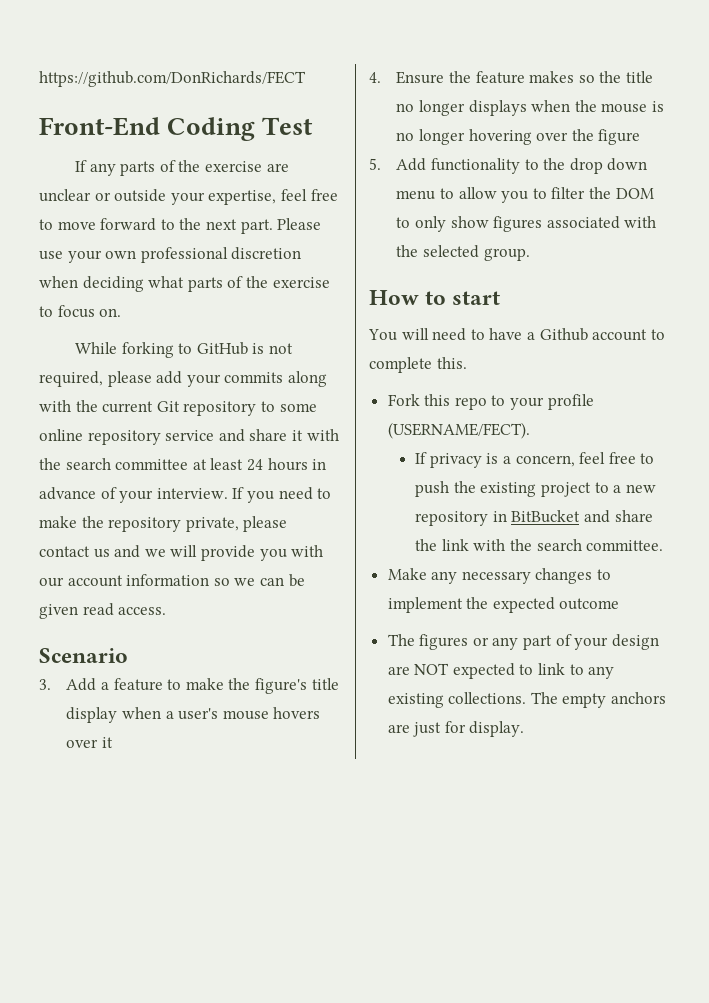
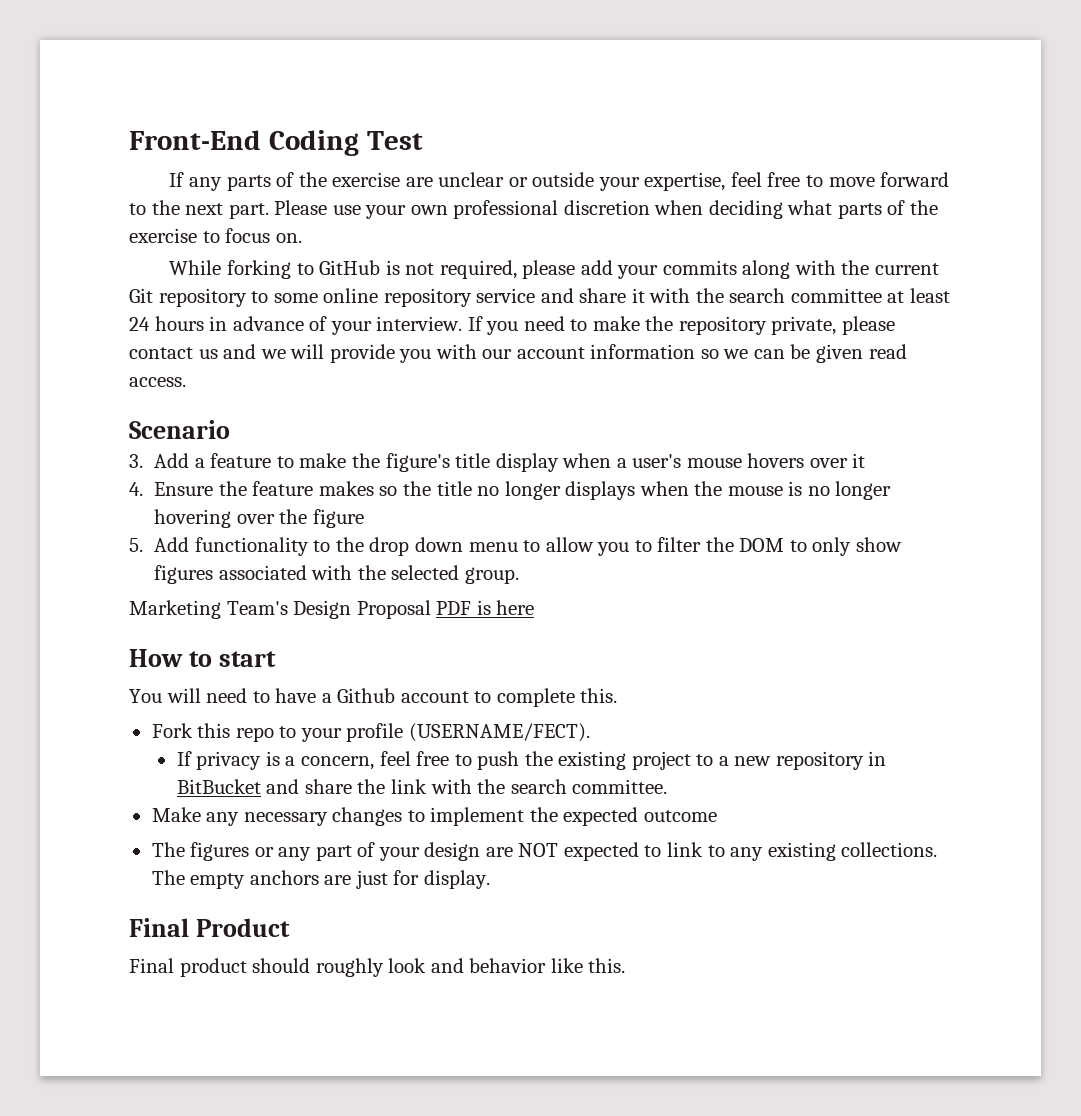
[39,71,306,87] https://github.com/DonRichards/FECT // -> (129, 140) none
(530, 254) none -> [129,600,535,619] // Marketing Team's Design Proposal PDF is here
(525, 729) none -> [129,918,290,937] [129,958,626,977] // Final Product // Final product should roughly look and behavior like this.

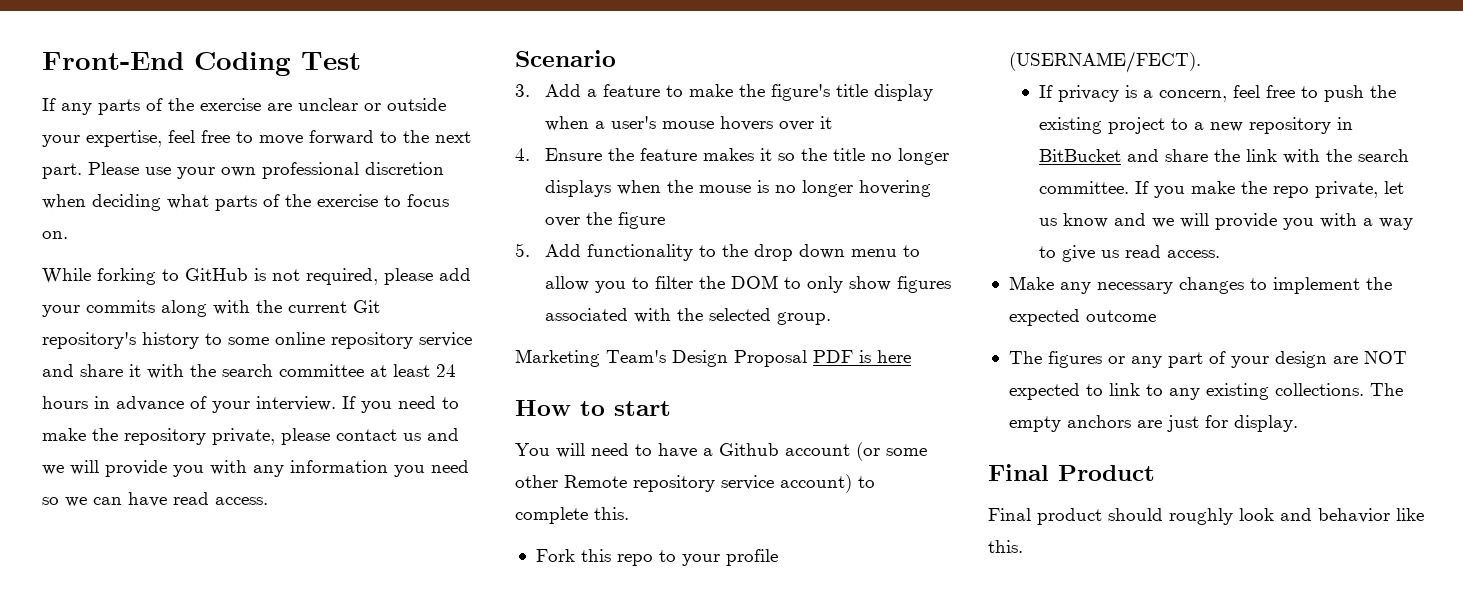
[158,288,247,307] repository -> [42,332,199,349] repository's history
[482,344,696,359] our account information -> [253,460,469,477] any information you need
[790,344,864,363] be given -> [128,492,167,507] have
(374, 488) none -> [760,148,773,161] it
(469, 697) none -> [856,442,927,461] [515,474,852,493] (or some other Remote repository service account)
(668, 786) none -> [1135,181,1405,198] [1039,213,1414,230] [1039,245,1221,262] If you make the repo private, let us know and we will provide you with a way to give us read access.

